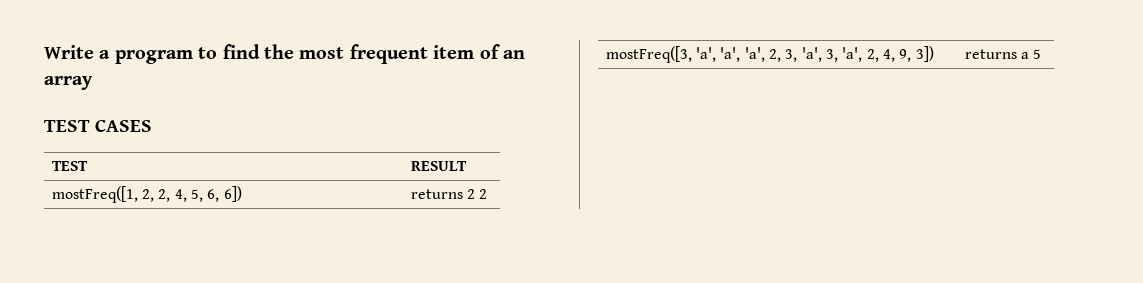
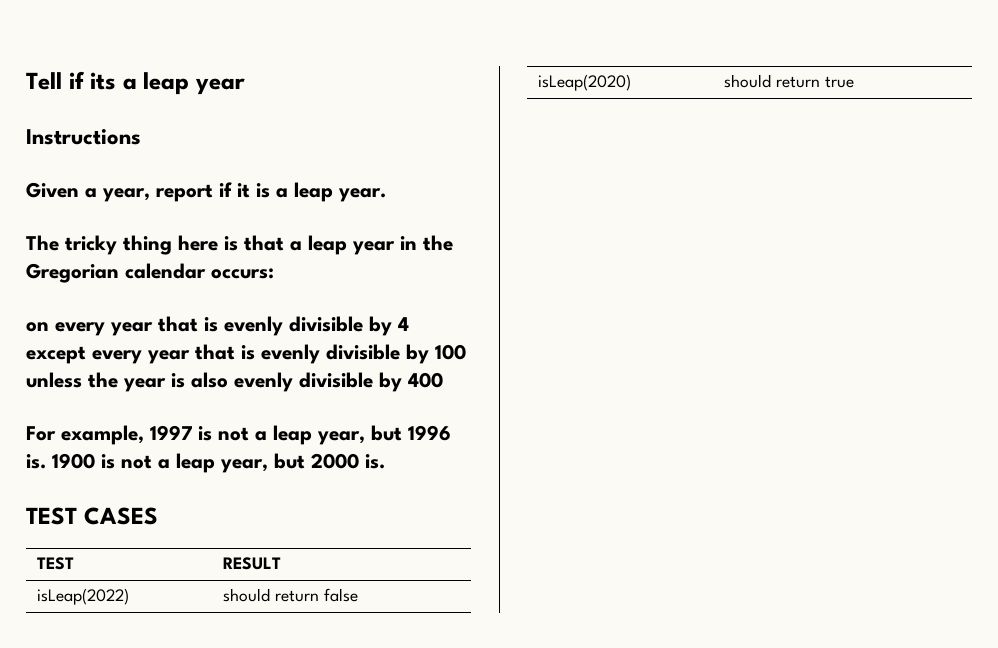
[44,44,525,64] [44,76,93,90] [44,119,153,132] [51,161,88,171] [410,161,467,171] [51,186,242,203] [410,189,488,199] [605,46,934,63] [964,49,1042,59] Write a program to find the most frequent item of an array // TEST CASES // TEST | RESULT // mostFreq([1, 2, 2, 4, 5, 6, 6]) | returns 2 2 // mostFreq([3, 'a', 'a', 'a', 2, 3, 'a', 3, 'a', 2, 4, 9, 3]) | returns a 5 -> [26,71,246,95] [26,129,141,145] [26,182,386,202] [26,235,453,255] [26,263,274,283] [26,316,409,336] [26,344,466,364] [26,372,443,392] [26,425,451,445] [26,453,385,473] [26,507,158,525] [37,557,75,570] [223,557,282,570] [37,588,130,605] [223,588,358,602] [538,74,632,91] [724,74,854,88] Tell if its a leap year // Instructions // Given a year, report if it is a leap year. // The tricky thing here is that a leap year in the Gregorian calendar occurs: // on every year that is evenly divisible by 4 except every year that is evenly divisible by 100 unless the year is also evenly divisible by 400 // For example, 1997 is not a leap year, but 1996 is. 1900 is not a leap year, but 2000 is. // TEST CASES // TEST | RESULT // isLeap(2022) | should return false // isLeap(2020) | should return true

